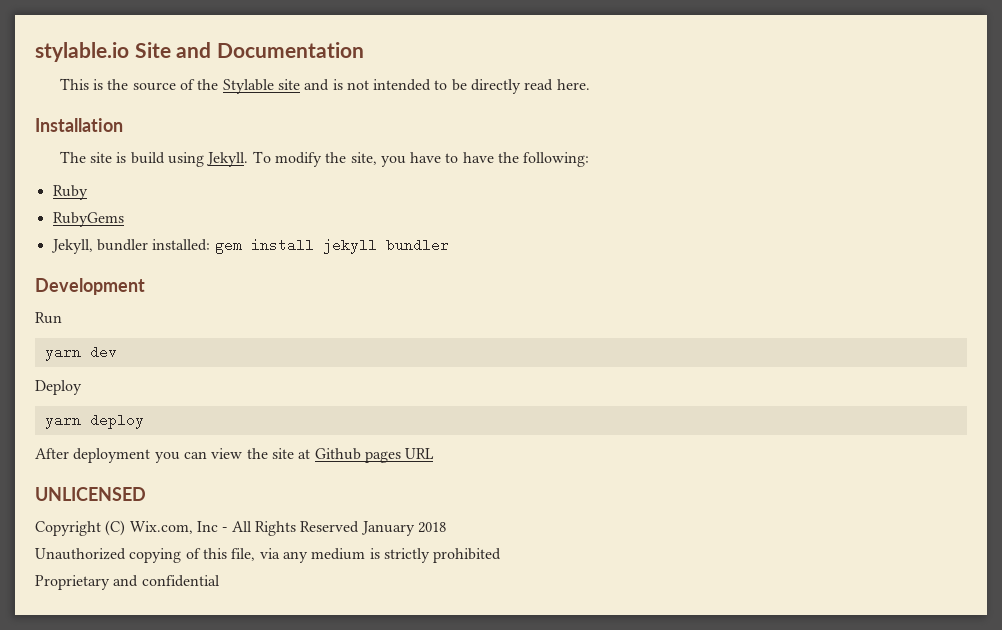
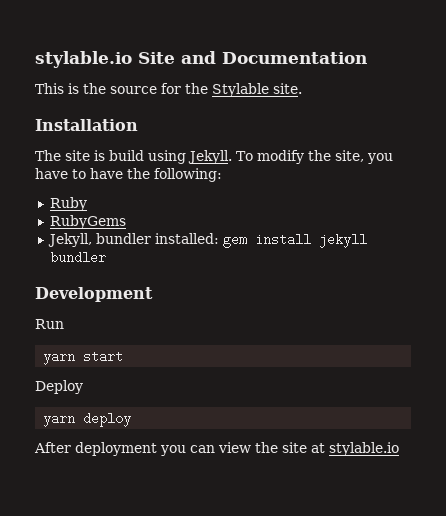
[179,79,195,90] of -> [161,83,181,94] for
[277,79,590,94] site and is not intended to be directly read here. -> [273,83,302,94] site.
[89,345,117,359] dev -> [83,350,124,363] start
[314,448,435,463] [35,487,146,501] [35,520,446,536] [35,548,502,563] [35,575,220,590] Github pages URL // UNLICENSED // Copyright (C) Wix.com, Inc - All Rights Reserved January 2018 // Unauthorized copying of this file, via any medium is strictly prohibited // Proprietary and confidential -> [329,442,399,456] stylable.io

